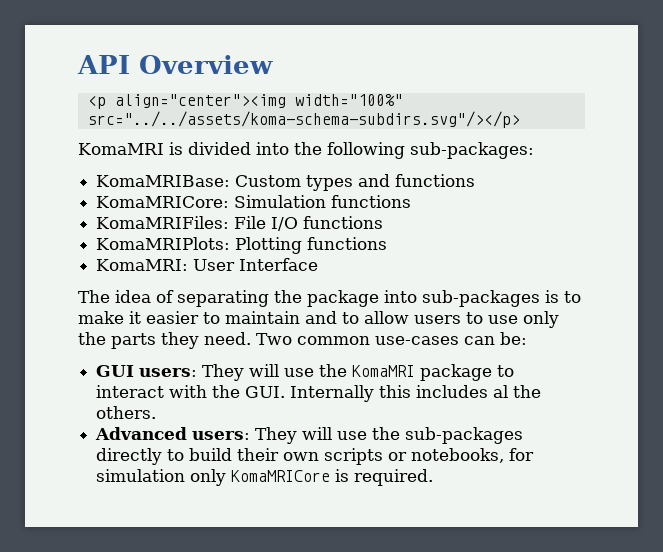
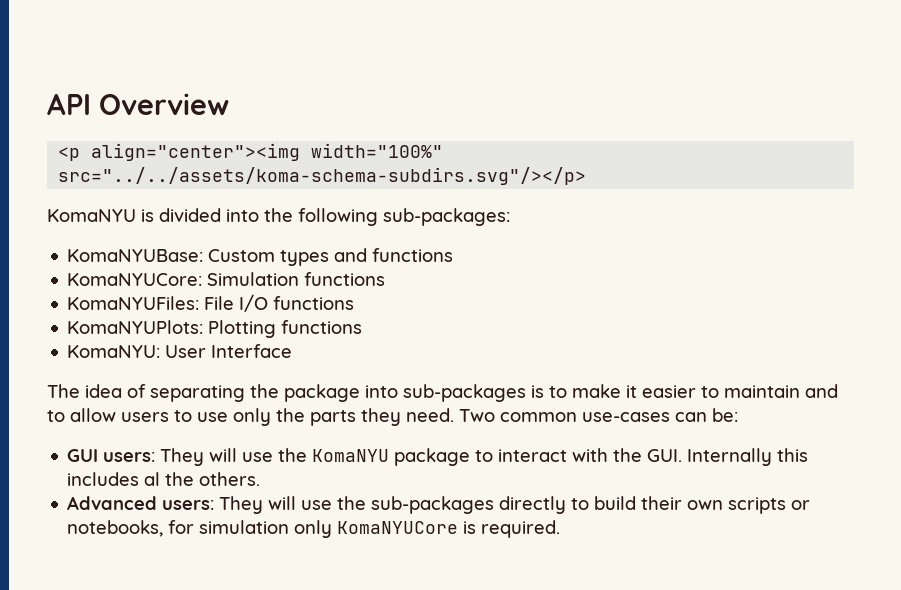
[78,143,164,155] KomaMRI -> [47,209,136,222] KomaNYU
[96,175,231,187] KomaMRIBase: -> [67,249,204,262] KomaNYUBase:
[96,196,230,208] KomaMRICore: -> [67,273,203,286] KomaNYUCore:
[96,216,230,229] KomaMRIFiles: -> [67,296,200,310] KomaNYUFiles:
[96,237,231,250] KomaMRIPlots: -> [67,320,204,334] KomaNYUPlots:
[96,259,189,271] KomaMRI: -> [67,345,161,358] KomaNYU:
[352,365,416,377] KomaMRI -> [312,449,390,462] KomaNYU
[231,470,331,482] KomaMRICore -> [337,521,459,534] KomaNYUCore

